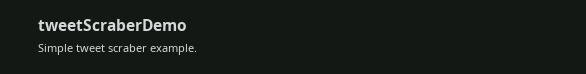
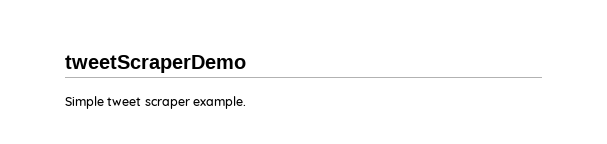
[38,19,187,31] tweetScraberDemo -> [65,55,246,73] tweetScraperDemo
[108,44,147,52] scraber -> [144,99,190,109] scraper

